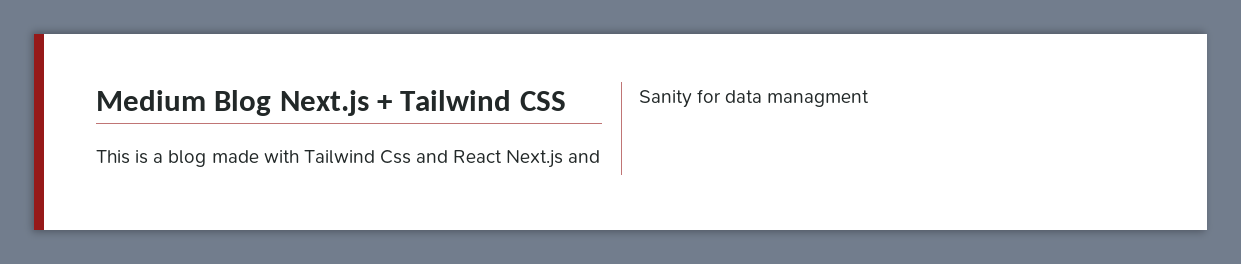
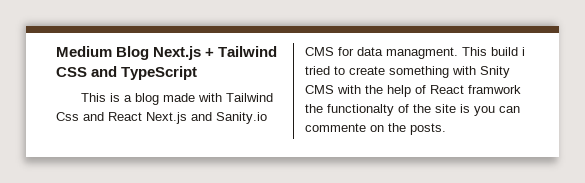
(566, 101) none -> [91,66,198,80] and TypeScript
[639,89,870,108] Sanity for data managment -> [216,112,267,124] [305,47,525,59] [305,66,510,78] [305,85,521,97] [305,104,520,116] [305,123,446,135] Sanity.io CMS for data managment. This build i tried to create something with Snity CMS with the help of React framwork the functionalty of the site is you can commente on the posts.

